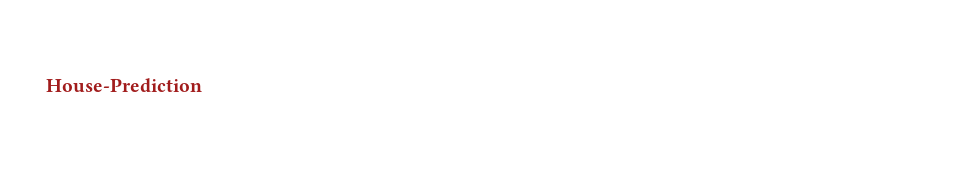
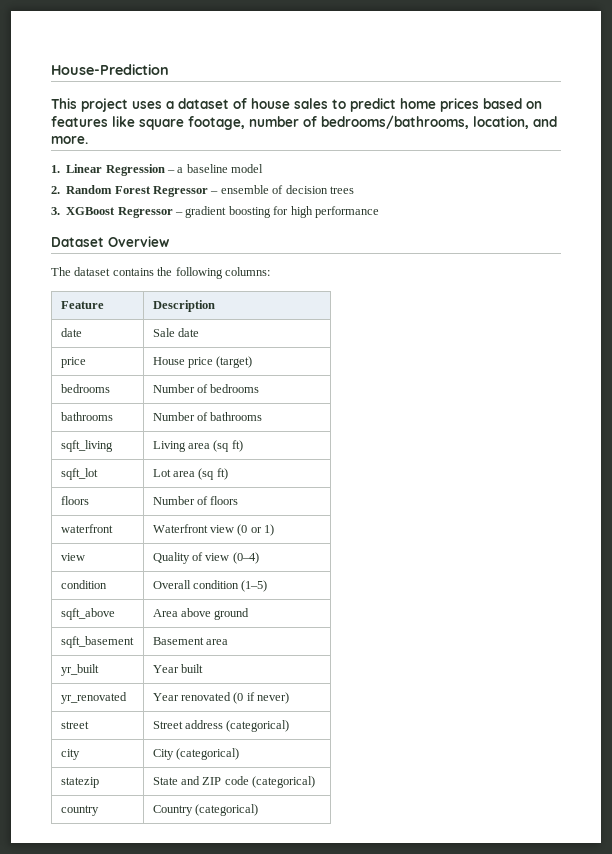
(202, 85) none -> [51,98,542,112] [51,115,557,130] [51,136,88,144] [51,164,264,176] [51,185,354,197] [51,206,379,218] [51,236,169,247] [51,267,270,279] [60,301,104,309] [152,300,215,312] [60,328,82,337] [152,328,200,337] [60,357,86,368] [152,356,253,368] [60,384,110,393] [152,384,260,393] [60,412,113,421] [152,412,263,421] [60,440,113,452] [152,440,243,452] [60,468,98,480] [152,468,228,480] [60,496,89,505] [152,496,239,505] [60,524,113,533] [152,524,275,536] [60,553,85,561] [152,552,259,564] [60,580,107,589] [152,580,268,592] [60,608,115,620] [152,608,250,620] [60,636,134,648] [152,637,229,645] [60,664,99,676] [152,664,204,673] [60,692,127,704] [152,692,290,704] [60,721,89,729] [152,720,290,732] [60,749,80,760] [152,748,240,760] [60,777,99,788] [152,776,316,788] [60,805,99,816] [152,804,259,816] // This project uses a dataset of house sales to predict home prices based on features like square footage, number of bedrooms/bathrooms, location, and more. // 1. Linear Regression – a baseline model // 2. Random Forest Regressor – ensemble of decision trees // 3. XGBoost Regressor – gradient boosting for high performance // Dataset Overview // The dataset contains the following columns: // Feature | Description // date | Sale date // price | House price (target) // bedrooms | Number of bedrooms // bathrooms | Number of bathrooms // sqft_living | Living area (sq ft) // sqft_lot | Lot area (sq ft) // floors | Number of floors // waterfront | Waterfront view (0 or 1) // view | Quality of view (0–4) // condition | Overall condition (1–5) // sqft_above | Area above ground // sqft_basement | Basement area // yr_built | Year built // yr_renovated | Year renovated (0 if never) // street | Street address (categorical) // city | City (categorical) // statezip | State and ZIP code (categorical) // country | Country (categorical)

